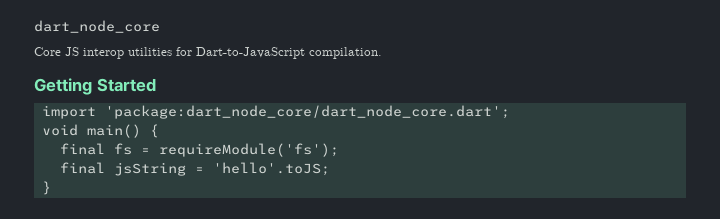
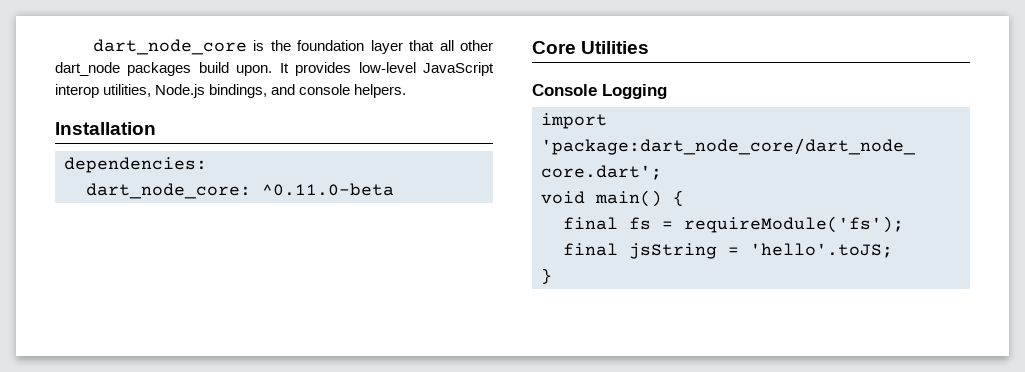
[34,47,382,59] [34,78,156,95] // Core JS interop utilities for Dart-to-JavaScript compilation. // Getting Started -> [253,40,493,54] [55,62,495,76] [55,84,407,98] [55,122,156,135] [64,157,207,173] [86,183,394,199] [532,41,650,54] [532,84,667,99] is the foundation layer that all other dart_node packages build upon. It provides low-level JavaScript interop utilities, Node.js bindings, and console helpers. // Installation // dependencies: // dart_node_core: ^0.11.0-beta // Core Utilities // Console Logging

